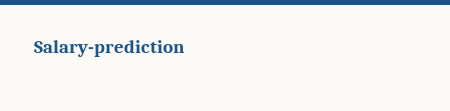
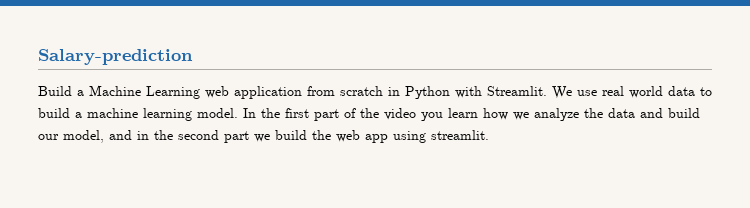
(185, 48) none -> [38,85,712,99] [38,108,700,121] [38,130,489,143] // Build a Machine Learning web application from scratch in Python with Streamlit. We use real world data to build a machine learning model. In the first part of the video you learn how we analyze the data and build our model, and in the second part we build the web app using streamlit.

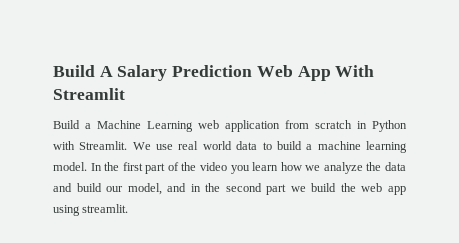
[38,49,193,65] Salary-prediction -> [53,65,375,81] [53,88,125,100] Build A Salary Prediction Web App With Streamlit

